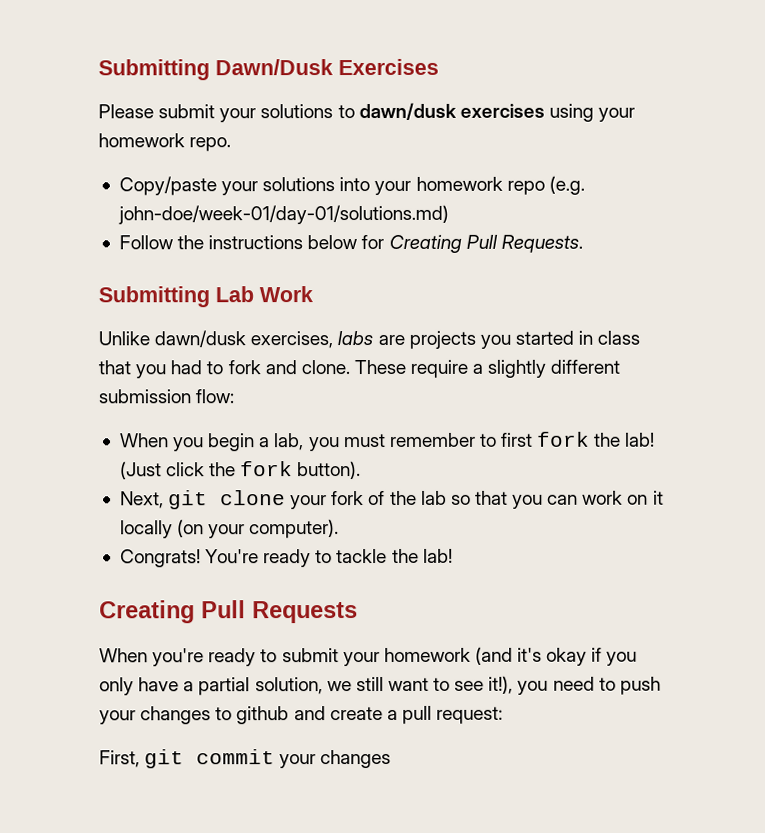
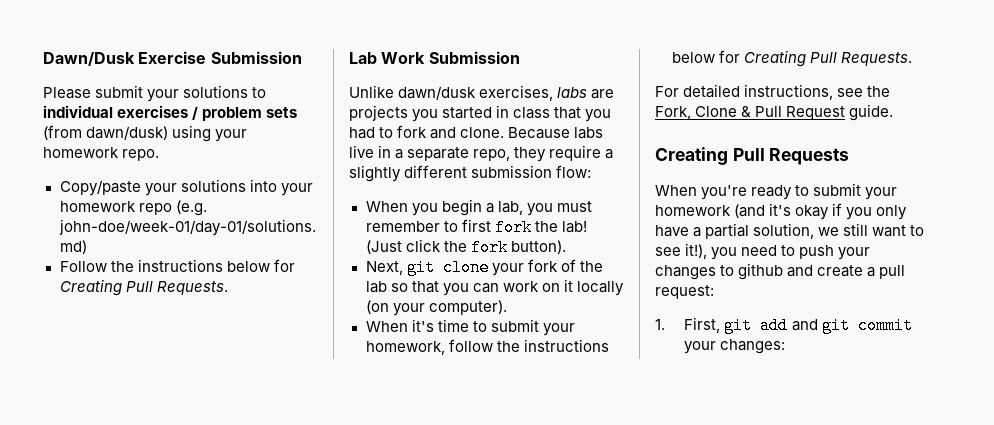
[98,58,439,81] Submitting Dawn/Dusk Exercises -> [43,51,302,66] Dawn/Dusk Exercise Submission
[358,102,545,121] dawn/dusk exercises -> [43,105,298,121] [43,125,169,140] individual exercises / problem sets (from dawn/dusk)
[98,286,210,308] Submitting -> (228, 288) none
(313, 294) none -> [428,51,520,64] Submission
[353,359,406,375] These -> [508,127,604,139] [349,145,547,162] Because labs live in a separate repo, they
[119,548,453,568] Congrats! You're ready to tackle the lab! -> [365,319,575,336] [365,339,609,355] [671,50,912,67] [655,84,891,100] [655,104,894,121] When it's time to submit your homework, follow the instructions below for Creating Pull Requests. // For detailed instructions, see the Fork, Clone & Pull Request guide.
(504, 715) none -> [655,319,665,330] 1.
(185, 759) none -> [760,317,850,334] add and git
[320,749,392,769] changes -> [720,339,786,354] changes:

